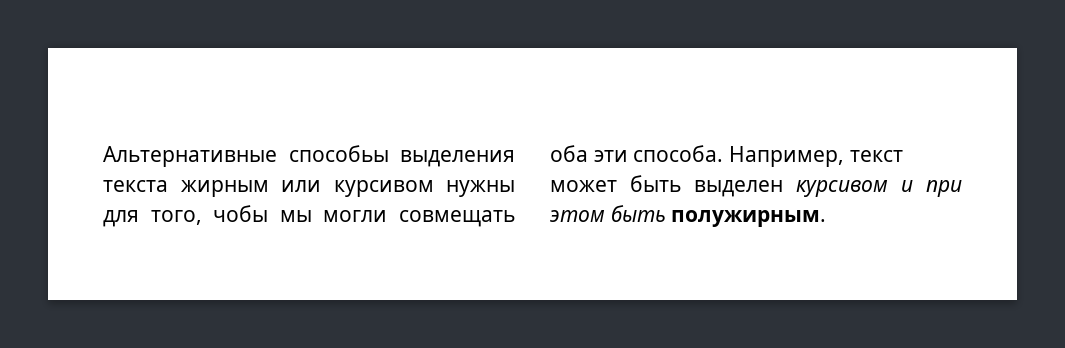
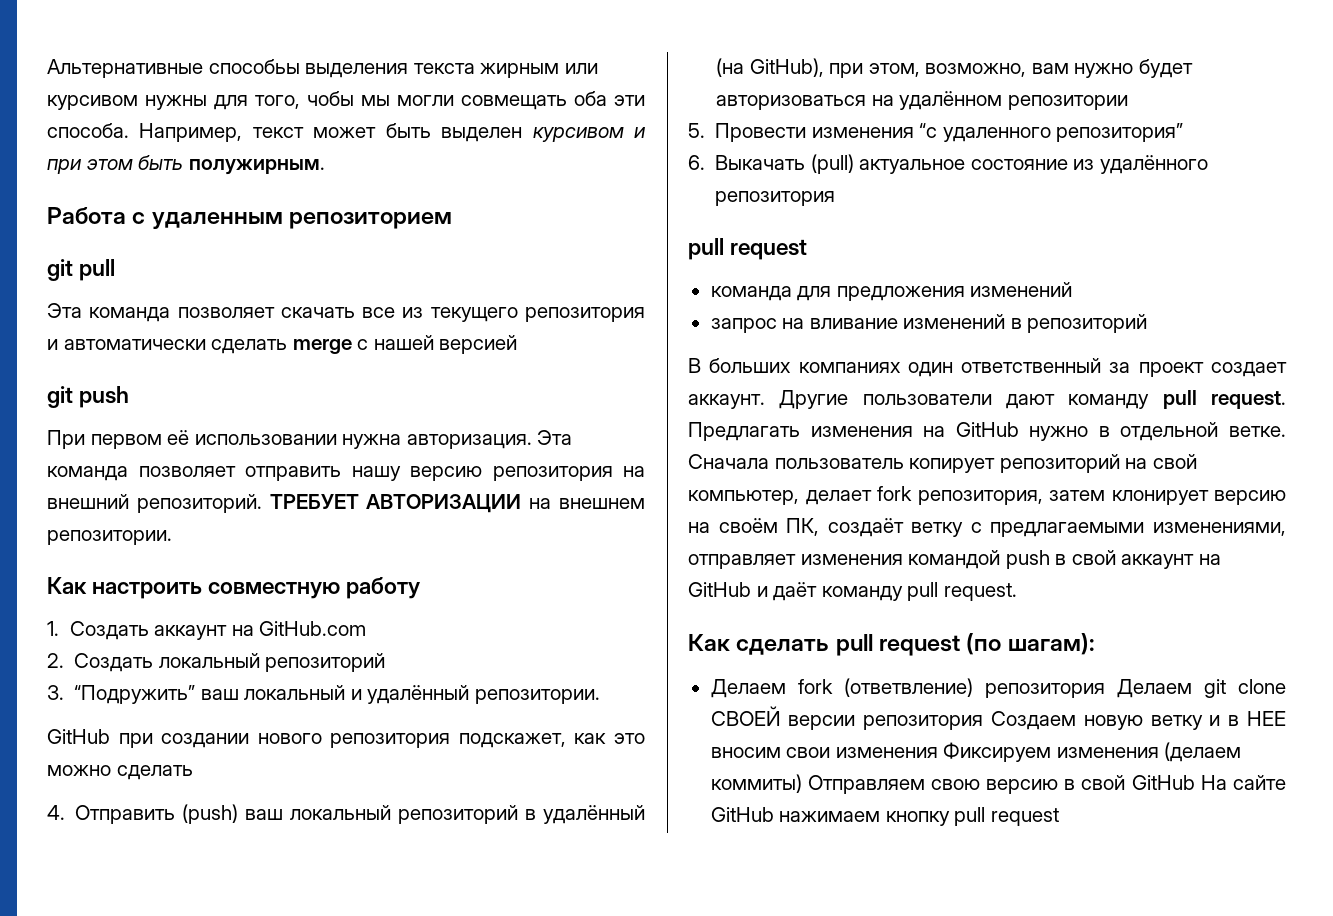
(827, 218) none -> [47,207,453,229] [47,259,116,281] [47,303,645,322] [47,335,518,354] [47,386,130,408] [47,430,573,449] [47,466,645,481] [47,494,645,513] [47,530,172,545] [47,577,421,599] [47,621,367,640] [47,653,386,672] [47,685,600,704] [47,729,645,748] [47,765,193,780] [47,804,645,824] [716,58,1193,78] [716,91,1128,110] [688,123,1184,142] [688,154,1208,174] [715,191,836,206] [688,238,808,260] [710,282,1073,301] [710,314,1148,333] [688,358,1287,377] [688,390,1286,409] [688,422,1286,441] [688,454,1197,473] [688,486,1286,505] [688,518,1286,537] [688,550,1221,569] [688,582,1017,601] [688,633,1095,656] [710,678,1286,698] [710,706,1286,730] [710,742,1242,762] [710,774,1286,794] [710,807,1059,826] // Работа с удаленным репозиторием // git pull // Эта команда позволяет скачать все из текущего репозитория и автоматически сделать merge с нашей версией // git push // При первом её использовании нужна авторизация. Эта команда позволяет отправить нашу версию репозитория на внешний репозиторий. ТРЕБУЕТ АВТОРИЗАЦИИ на внешнем репозитории. // Как настроить совместную работу // 1. Создать аккаунт на GitHub.com // 2. Создать локальный репозиторий // 3. “Подружить” ваш локальный и удалённый репозитории. // GitHub при создании нового репозитория подскажет, как это можно сделать // 4. Отправить (push) ваш локальный репозиторий в удалённый (на GitHub), при этом, возможно, вам нужно будет авторизоваться на удалённом репозитории // 5. Провести изменения “с удаленного репозитория” // 6. Выкачать (pull) актуальное состояние из удалённого репозитория // pull request // команда для предложения изменений // запрос на вливание изменений в репозиторий // В больших компаниях один ответственный за проект создает аккаунт. Другие пользователи дают команду pull request. Предлагать изменения на GitHub нужно в отдельной ветке. Сначала пользователь копирует репозиторий на свой компьютер, делает fork репозитория, затем клонирует версию на своём ПК, создаёт ветку с предлагаемыми изменениями, отправляет изменения командой push в свой аккаунт на GitHub и даёт команду pull request. // Как сделать pull request (по шагам): // Делаем fork (ответвление) репозитория Делаем git clone СВОЕЙ версии репозитория Создаем новую ветку и в НЕЕ вносим свои изменения Фиксируем изменения (делаем коммиты) Отправляем свою версию в свой GitHub На сайте GitHub нажимаем кнопку pull request

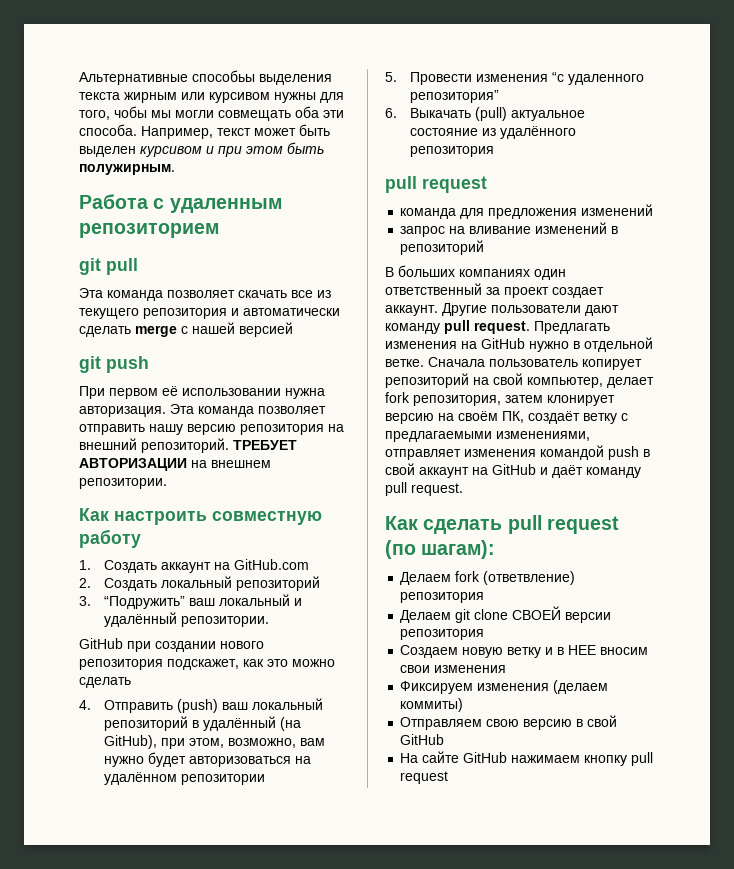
(1105, 690) none -> (485, 597) //
(984, 722) none -> (485, 634) //
(938, 752) none -> (507, 669) //
(802, 783) none -> (464, 705) //
(1195, 782) none -> (445, 739) //

